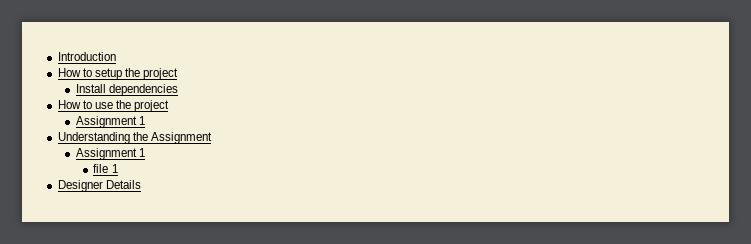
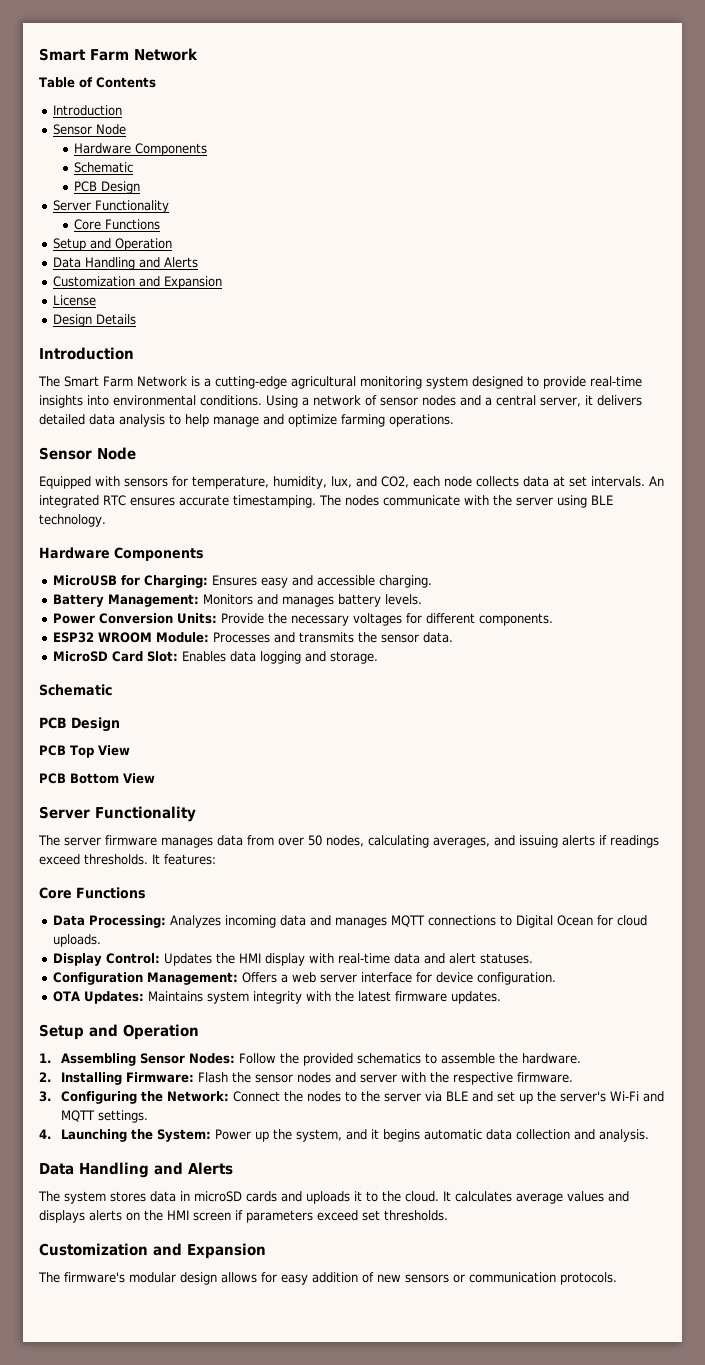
[57,52,116,61] [57,68,179,80] [75,84,178,96] [57,100,170,112] [75,116,145,128] [57,132,212,144] [75,148,145,160] [93,164,118,173] [57,180,141,192] Introduction // How to setup the project // Install dependencies // How to use the project // Assignment 1 // Understanding the Assignment // Assignment 1 // file 1 // Designer Details -> [39,48,198,61] [39,77,156,88] [52,105,122,116] [52,124,126,135] [74,143,208,156] [74,162,134,173] [74,181,141,194] [52,200,169,213] [74,219,161,230] [52,238,172,251] [52,257,198,270] [52,276,222,289] [52,295,96,306] [52,314,136,327] [39,347,134,360] [38,376,642,389] [39,395,642,408] [39,414,454,427] [39,447,136,460] [39,476,664,489] [39,495,613,508] [39,514,106,527] [39,547,204,561] [52,575,432,588] [52,594,422,607] [52,613,553,626] [52,632,453,643] [52,651,378,664] [39,684,112,696] [39,717,120,732] [39,745,130,758] [39,773,155,784] [39,806,196,822] [38,835,659,848] [39,854,216,865] [39,887,146,899] [52,915,647,928] [52,934,101,947] [52,953,533,966] [52,972,556,985] [52,991,501,1004] [39,1024,199,1040] [39,1053,581,1066] [39,1072,573,1085] [39,1091,664,1104] [60,1110,148,1123] [39,1129,649,1142] [39,1162,233,1178] [38,1191,629,1204] [39,1210,448,1223] [39,1243,266,1259] [38,1272,617,1285] Smart Farm Network // Table of Contents // Introduction // Sensor Node // Hardware Components // Schematic // PCB Design // Server Functionality // Core Functions // Setup and Operation // Data Handling and Alerts // Customization and Expansion // License // Design Details // Introduction // The Smart Farm Network is a cutting-edge agricultural monitoring system designed to provide real-time insights into environmental conditions. Using a network of sensor nodes and a central server, it delivers detailed data analysis to help manage and optimize farming operations. // Sensor Node // Equipped with sensors for temperature, humidity, lux, and CO2, each node collects data at set intervals. An integrated RTC ensures accurate timestamping. The nodes communicate with the server using BLE technology. // Hardware Components // MicroUSB for Charging: Ensures easy and accessible charging. // Battery Management: Monitors and manages battery levels. // Power Conversion Units: Provide the necessary voltages for different components. // ESP32 WROOM Module: Processes and transmits the sensor data. // MicroSD Card Slot: Enables data logging and storage. // Schematic // PCB Design // PCB Top View // PCB Bottom View // Server Functionality // The server firmware manages data from over 50 nodes, calculating averages, and issuing alerts if readings exceed thresholds. It features: // Core Functions // Data Processing: Analyzes incoming data and manages MQTT connections to Digital Ocean for cloud uploads. // Display Control: Updates the HMI display with real-time data and alert statuses. // Configuration Management: Offers a web server interface for device configuration. // OTA Updates: Maintains system integrity with the latest firmware updates. // Setup and Operation // 1. Assembling Sensor Nodes: Follow the provided schematics to assemble the hardware. // 2. Installing Firmware: Flash the sensor nodes and server with the respective firmware. // 3. Configuring the Network: Connect the nodes to the server via BLE and set up the server's Wi-Fi and MQTT settings. // 4. Launching the System: Power up the system, and it begins automatic data collection and analysis. // Data Handling and Alerts // The system stores data in microSD cards and uploads it to the cloud. It calculates average values and displays alerts on the HMI screen if parameters exceed set thresholds. // Customization and Expansion // The firmware's modular design allows for easy addition of new sensors or communication protocols.

